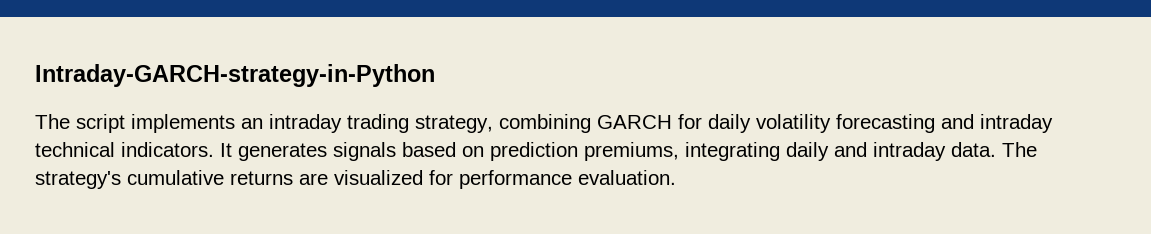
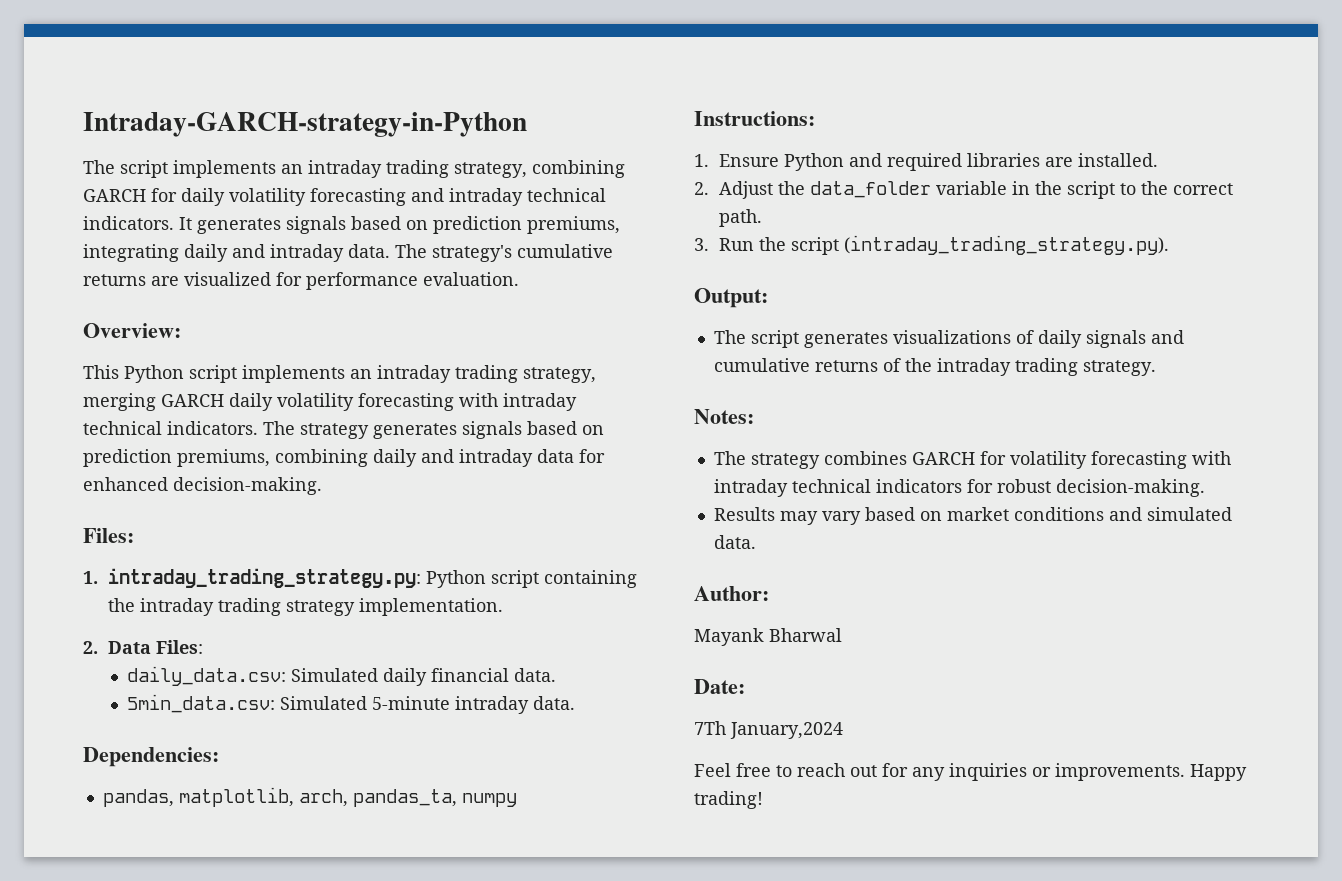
(676, 177) none -> [83,323,181,338] [83,365,596,383] [83,393,577,411] [83,421,604,439] [83,449,605,467] [83,477,322,495] [83,528,134,543] [83,568,637,588] [107,598,503,616] [83,640,203,654] [127,666,557,686] [127,694,576,714] [83,747,219,767] [102,787,517,807] [694,111,815,126] [694,153,1158,171] [694,181,1233,199] [718,209,762,227] [694,235,1169,255] [694,288,768,308] [713,330,1184,348] [713,358,1156,376] [694,409,754,424] [713,451,1231,469] [713,479,1205,497] [713,507,1232,525] [713,535,756,549] [694,586,769,601] [694,628,842,646] [694,679,745,694] [694,721,843,739] [694,763,1247,781] [694,791,763,809] // Overview: // This Python script implements an intraday trading strategy, merging GARCH daily volatility forecasting with intraday technical indicators. The strategy generates signals based on prediction premiums, combining daily and intraday data for enhanced decision-making. // Files: // 1. intraday_trading_strategy.py: Python script containing the intraday trading strategy implementation. // 2. Data Files: // daily_data.csv: Simulated daily financial data. // 5min_data.csv: Simulated 5-minute intraday data. // Dependencies: // pandas, matplotlib, arch, pandas_ta, numpy // Instructions: // 1. Ensure Python and required libraries are installed. // 2. Adjust the data_folder variable in the script to the correct path. // 3. Run the script (intraday_trading_strategy.py). // Output: // The script generates visualizations of daily signals and cumulative returns of the intraday trading strategy. // Notes: // The strategy combines GARCH for volatility forecasting with intraday technical indicators for robust decision-making. // Results may vary based on market conditions and simulated data. // Author: // Mayank Bharwal // Date: // 7Th January,2024 // Feel free to reach out for any inquiries or improvements. Happy trading!

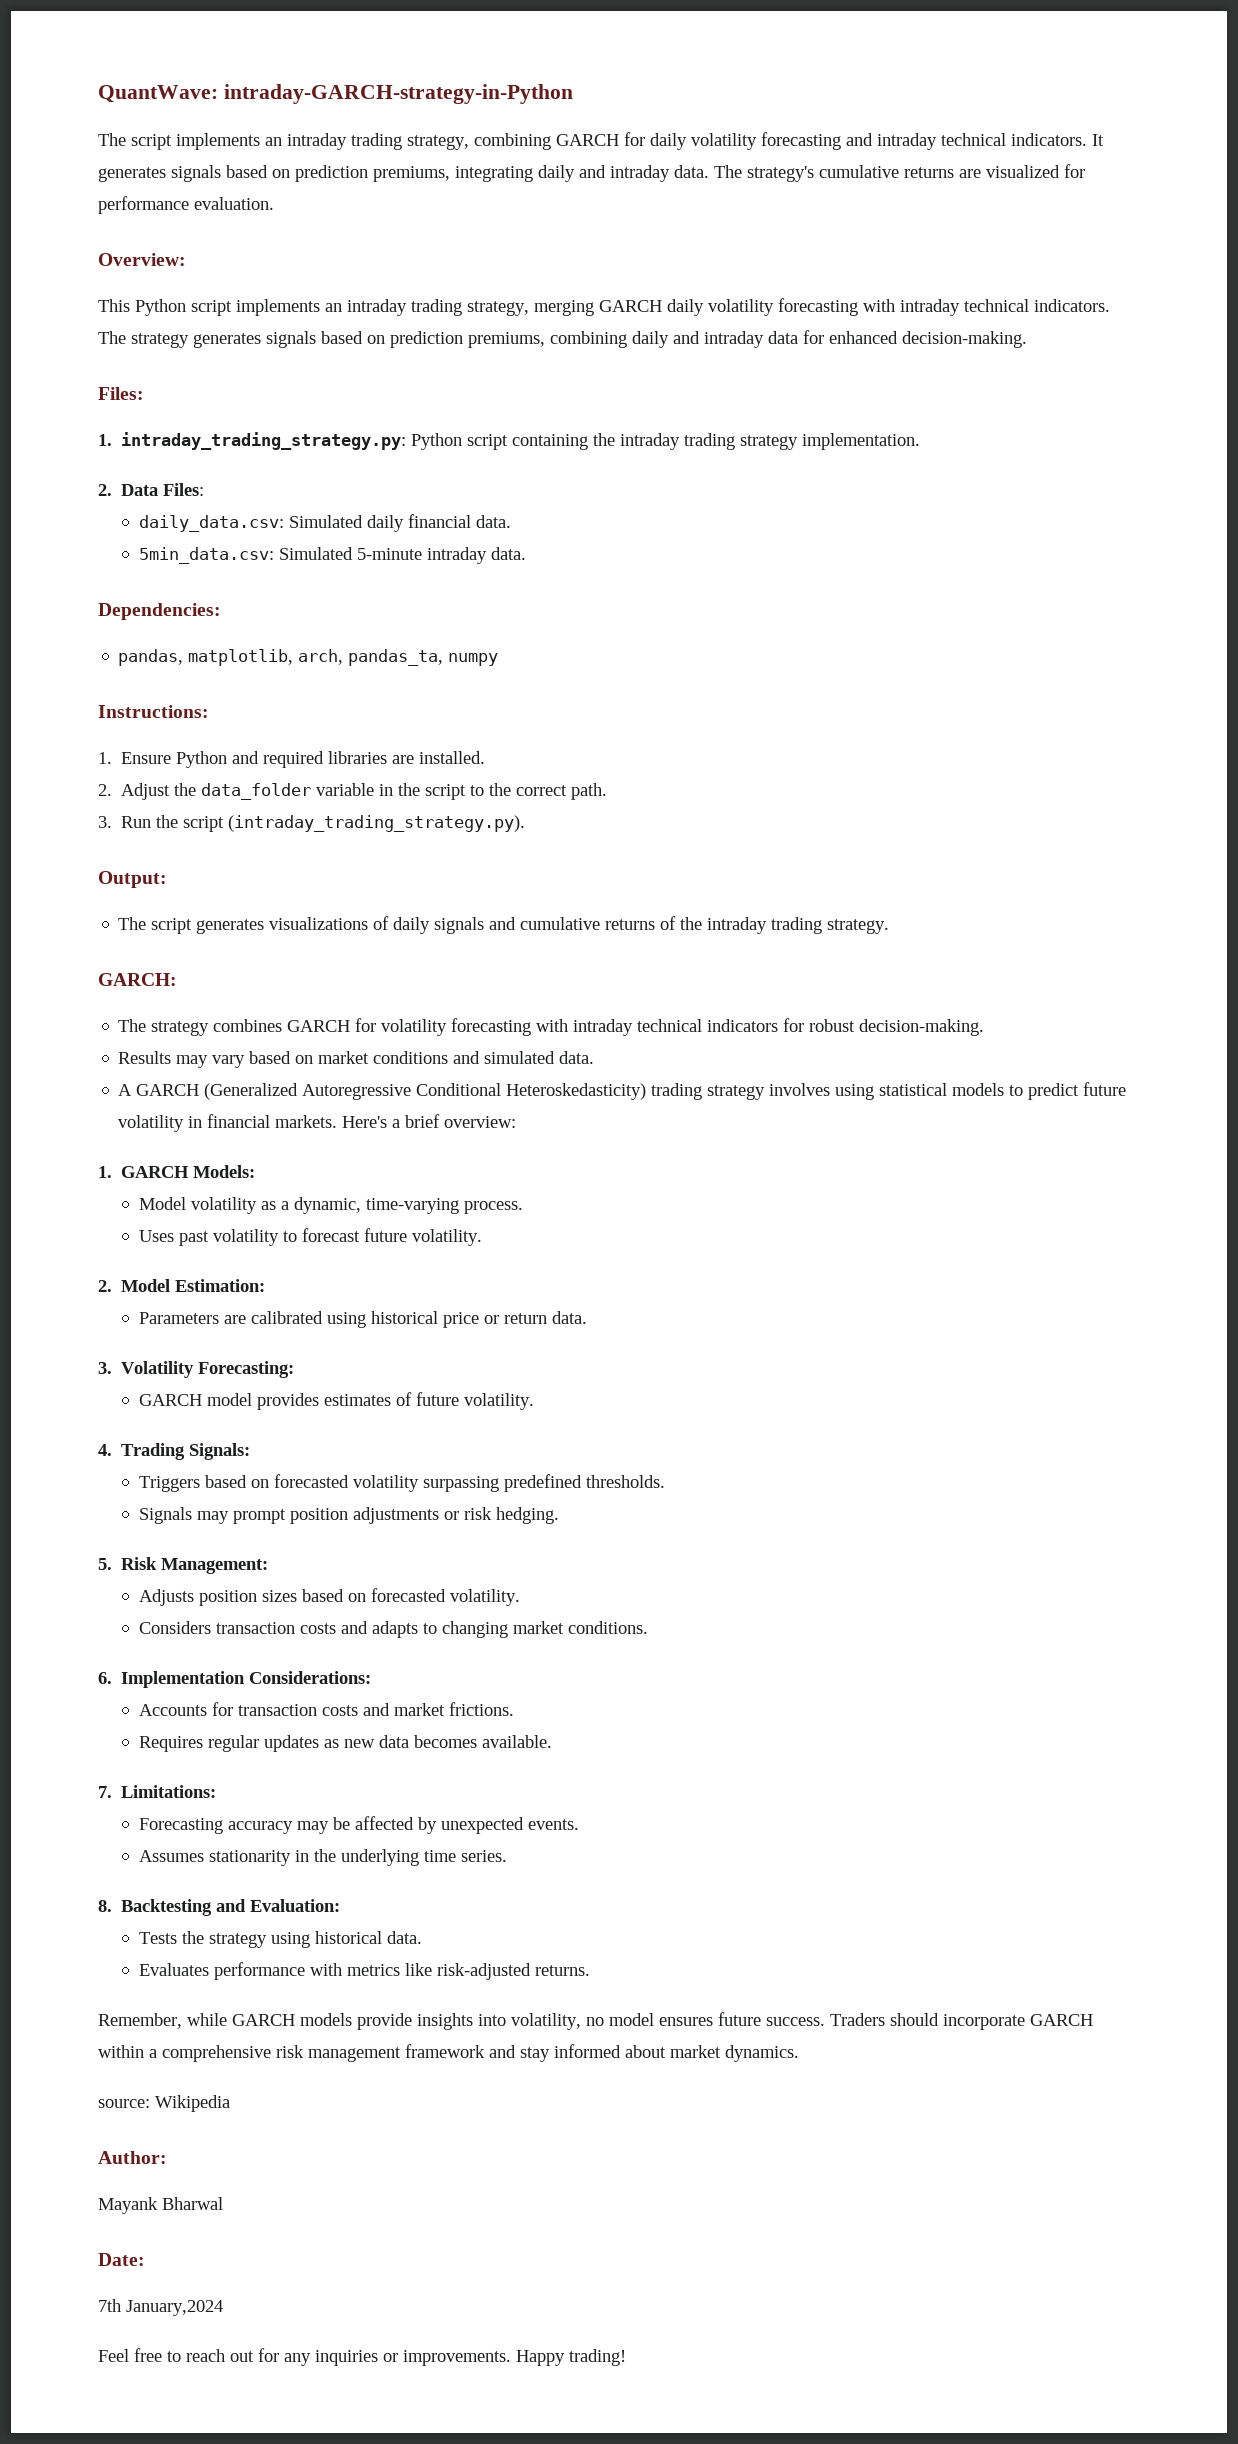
[83,112,527,137] Intraday-GARCH-strategy-in-Python -> [98,84,573,104] QuantWave: intraday-GARCH-strategy-in-Python
[694,409,754,424] Notes: -> [98,973,177,986] GARCH:
(756, 542) none -> [118,1082,1127,1100] [118,1114,517,1132] [98,1165,256,1178] [138,1197,523,1214] [138,1228,482,1246] [98,1279,266,1292] [138,1311,587,1328] [98,1361,295,1378] [138,1392,534,1410] [98,1443,251,1460] [138,1474,665,1492] [138,1507,559,1524] [98,1557,269,1574] [138,1588,520,1606] [138,1621,648,1638] [98,1671,372,1688] [138,1702,514,1716] [138,1735,552,1752] [98,1785,217,1798] [138,1816,579,1834] [138,1849,507,1866] [98,1899,341,1916] [138,1931,422,1948] [138,1962,590,1980] [98,2012,1093,2030] [98,2044,799,2062] [98,2095,230,2112] // A GARCH (Generalized Autoregressive Conditional Heteroskedasticity) trading strategy involves using statistical models to predict future volatility in financial markets. Here's a brief overview: // 1. GARCH Models: // Model volatility as a dynamic, time-varying process. // Uses past volatility to forecast future volatility. // 2. Model Estimation: // Parameters are calibrated using historical price or return data. // 3. Volatility Forecasting: // GARCH model provides estimates of future volatility. // 4. Trading Signals: // Triggers based on forecasted volatility surpassing predefined thresholds. // Signals may prompt position adjustments or risk hedging. // 5. Risk Management: // Adjusts position sizes based on forecasted volatility. // Considers transaction costs and adapts to changing market conditions. // 6. Implementation Considerations: // Accounts for transaction costs and market frictions. // Requires regular updates as new data becomes available. // 7. Limitations: // Forecasting accuracy may be affected by unexpected events. // Assumes stationarity in the underlying time series. // 8. Backtesting and Evaluation: // Tests the strategy using historical data. // Evaluates performance with metrics like risk-adjusted returns. // Remember, while GARCH models provide insights into volatility, no model ensures future success. Traders should incorporate GARCH within a comprehensive risk management framework and stay informed about market dynamics. // source: Wikipedia
[694,721,726,735] 7Th -> [98,2299,121,2312] 7th

